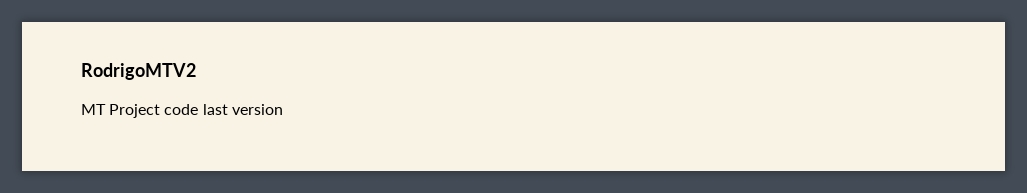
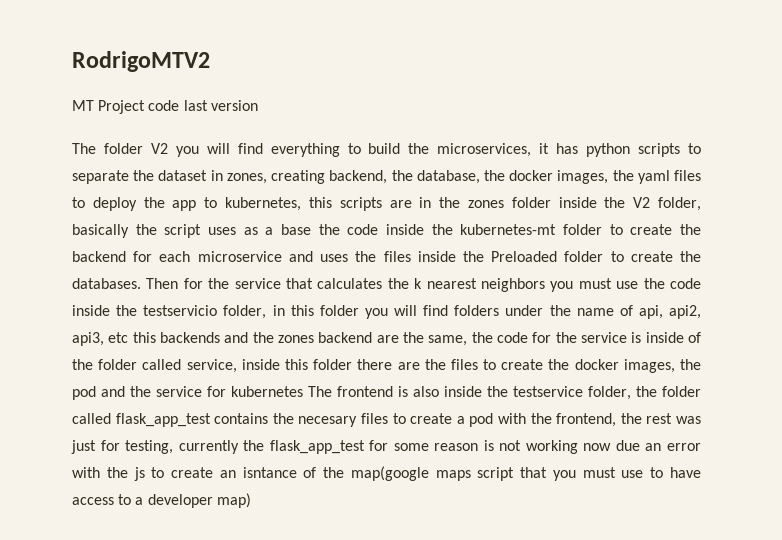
(283, 109) none -> [72,143,701,157] [72,170,701,184] [72,197,701,211] [72,224,701,238] [72,251,701,262] [72,278,701,292] [72,305,701,319] [72,332,701,346] [72,359,701,373] [72,386,701,400] [72,413,702,427] [71,440,701,454] [72,466,701,481] [72,493,251,508] // The folder V2 you will find everything to build the microservices, it has python scripts to separate the dataset in zones, creating backend, the database, the docker images, the yaml files to deploy the app to kubernetes, this scripts are in the zones folder inside the V2 folder, basically the script uses as a base the code inside the kubernetes-mt folder to create the backend for each microservice and uses the files inside the Preloaded folder to create the databases. Then for the service that calculates the k nearest neighbors you must use the code inside the testservicio folder, in this folder you will find folders under the name of api, api2, api3, etc this backends and the zones backend are the same, the code for the service is inside of the folder called service, inside this folder there are the files to create the docker images, the pod and the service for kubernetes The frontend is also inside the testservice folder, the folder called flask_app_test contains the necesary files to create a pod with the frontend, the rest was just for testing, currently the flask_app_test for some reason is not working now due an error with the js to create an isntance of the map(google maps script that you must use to have access to a developer map)

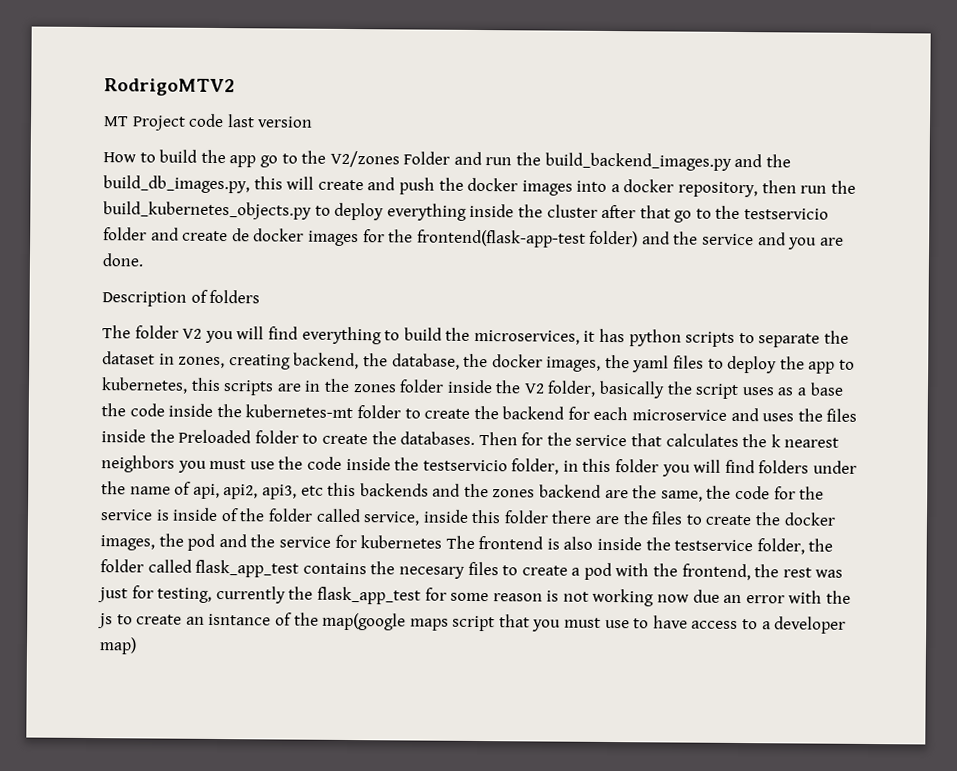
(258, 105) none -> [103,149,791,171] [103,175,856,198] [103,201,830,223] [103,227,844,250] [102,253,144,267] [102,289,261,307] // How to build the app go to the V2/zones Folder and run the build_backend_images.py and the build_db_images.py, this will create and push the docker images into a docker repository, then run the build_kubernetes_objects.py to deploy everything inside the cluster after that go to the testservicio folder and create de docker images for the frontend(flask-app-test folder) and the service and you are done. // Description of folders

